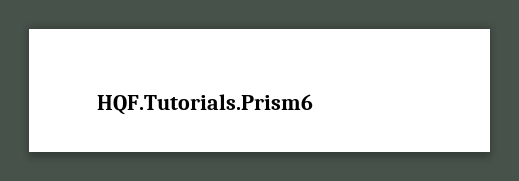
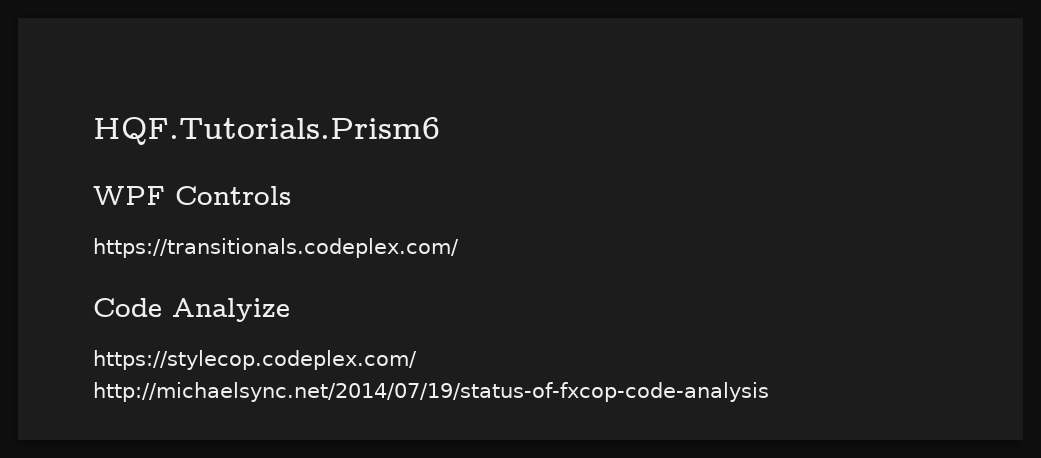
(313, 104) none -> [93,186,291,205] [93,238,459,258] [93,298,290,322] [93,350,417,370] [93,382,769,402] // WPF Controls // https://transitionals.codeplex.com/ // Code Analyize // https://stylecop.codeplex.com/ // http://michaelsync.net/2014/07/19/status-of-fxcop-code-analysis

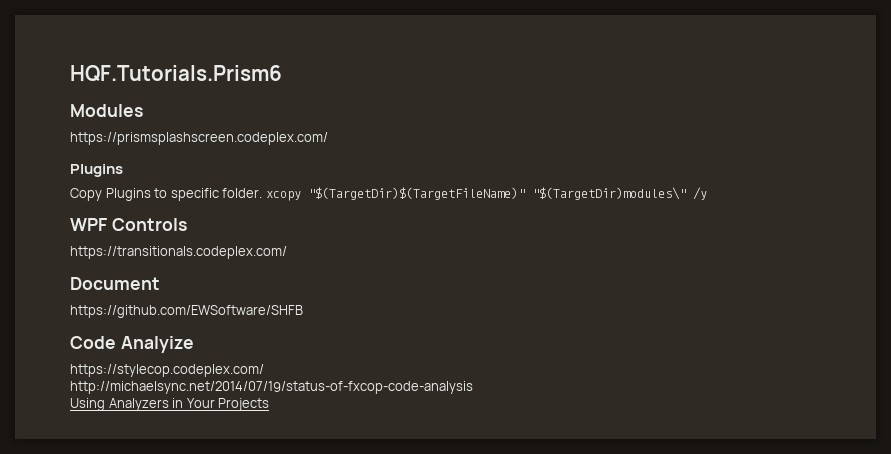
(440, 131) none -> [70,104,143,117] [70,132,328,145] [70,164,123,177] [70,187,707,201] // Modules // https://prismsplashscreen.codeplex.com/ // Plugins // Copy Plugins to specific folder. xcopy "$(TargetDir)$(TargetFileName)" "$(TargetDir)modules\" /y
(459, 248) none -> [70,277,160,290] [70,305,303,318] // Document // https://github.com/EWSoftware/SHFB
(769, 392) none -> [70,398,270,411] // Using Analyzers in Your Projects

